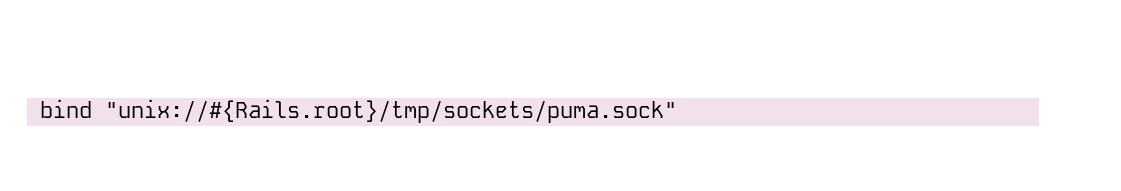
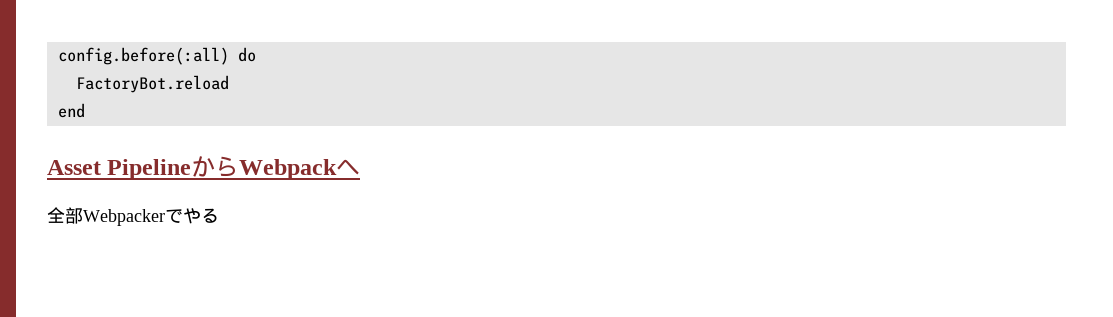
[40,99,678,123] bind "unix://#{Rails.root}/tmp/sockets/puma.sock" -> [57,47,256,65] [75,75,229,93] [57,103,85,118] [47,156,361,180] [47,207,219,226] config.before(:all) do // FactoryBot.reload // end // Asset PipelineからWebpackへ // 全部Webpackerでやる

